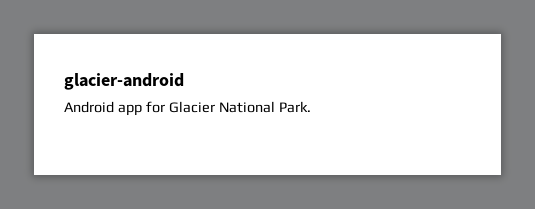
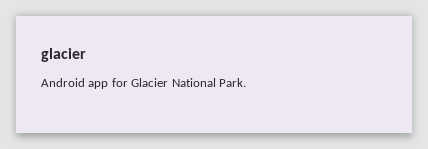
[64,73,184,90] glacier-android -> [41,48,86,62] glacier

